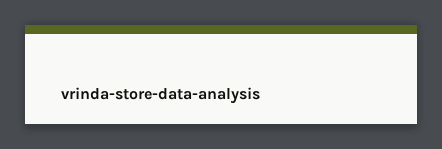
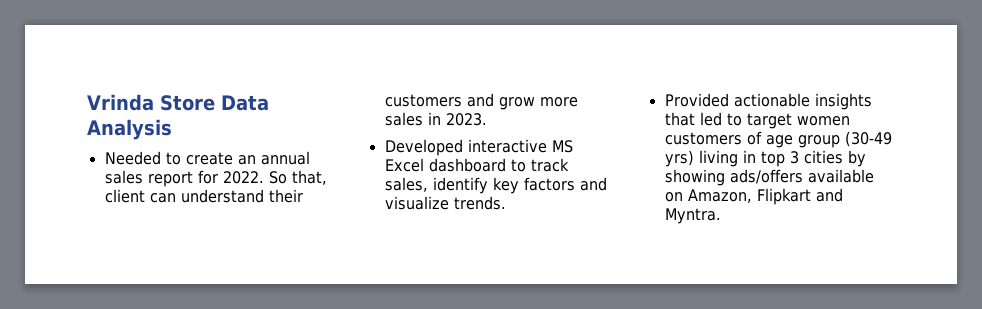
[61,87,260,104] vrinda-store-data-analysis -> [87,94,269,111] [87,119,172,140] [104,151,310,165] [104,170,327,187] [104,189,303,203] [384,93,578,110] [384,112,487,126] [384,139,573,156] [384,158,569,172] [384,177,607,194] [384,196,506,210] [664,93,872,110] [664,112,850,129] [664,131,892,148] [664,150,866,167] [664,169,874,186] [664,188,843,205] [664,208,721,224] Vrinda Store Data Analysis // Needed to create an annual sales report for 2022. So that, client can understand their customers and grow more sales in 2023. // Developed interactive MS Excel dashboard to track sales, identify key factors and visualize trends. // Provided actionable insights that led to target women customers of age group (30-49 yrs) living in top 3 cities by showing ads/offers available on Amazon, Flipkart and Myntra.

